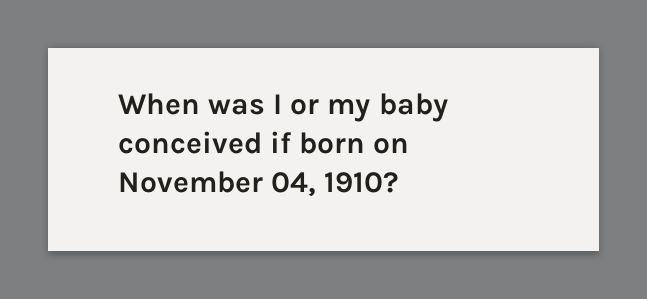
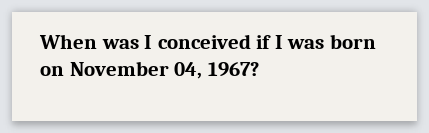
[290,93,448,122] [118,131,293,154] or my baby conceived if -> [157,34,325,49] conceived if I was
[324,172,400,193] 1910? -> [207,62,259,77] 1967?

